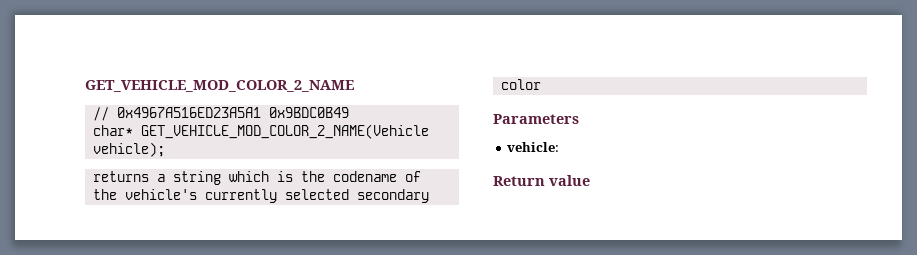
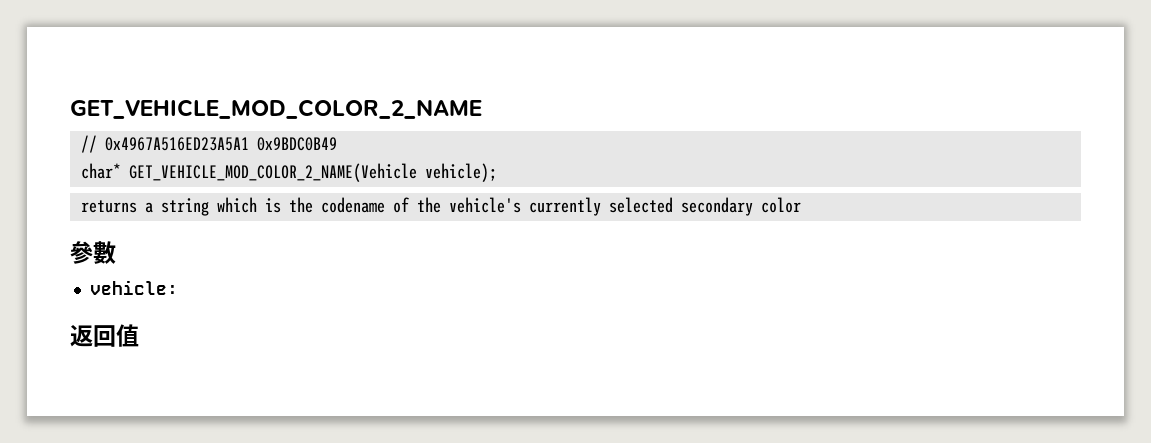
[493,114,579,124] Parameters -> [70,241,116,264] 參數
[493,175,590,186] Return value -> [70,324,139,347] 返回值

